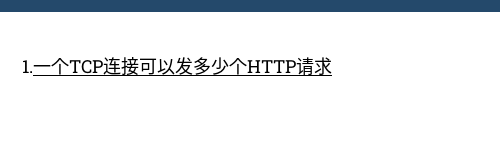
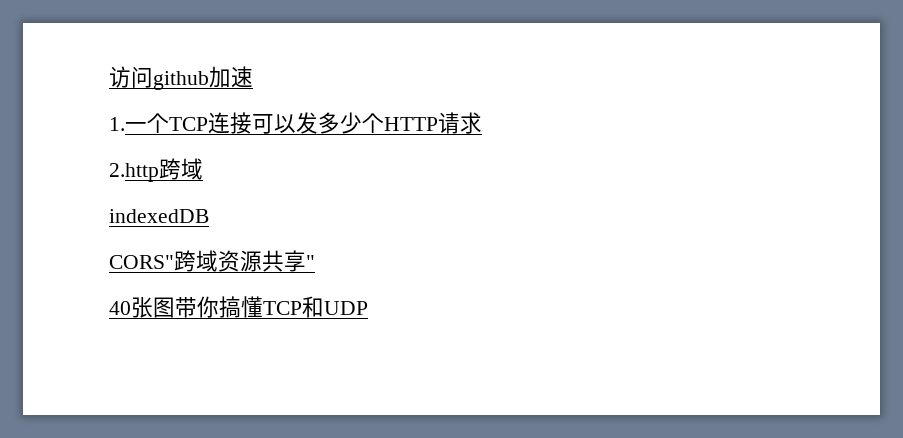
(22, 66) none -> [109,66,253,90] 访问github加速 //
(332, 66) none -> [109,158,203,182] [109,209,209,223] [109,250,315,272] [109,296,368,318] // 2.http跨域 // indexedDB // CORS"跨域资源共享" // 40张图带你搞懂TCP和UDP

